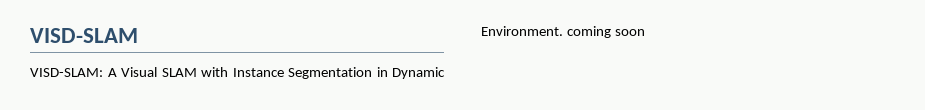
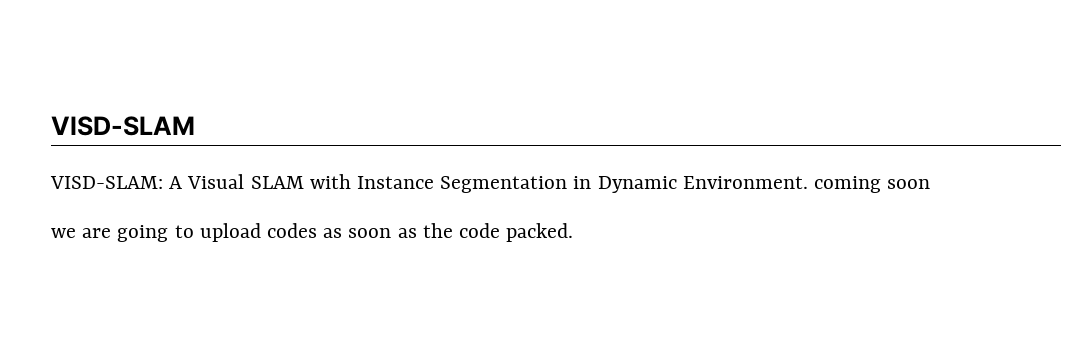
(645, 32) none -> [51,223,574,242] // we are going to upload codes as soon as the code packed.

